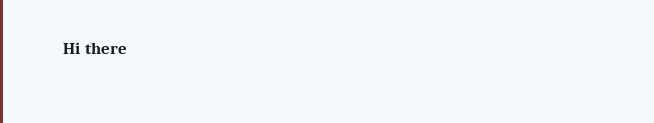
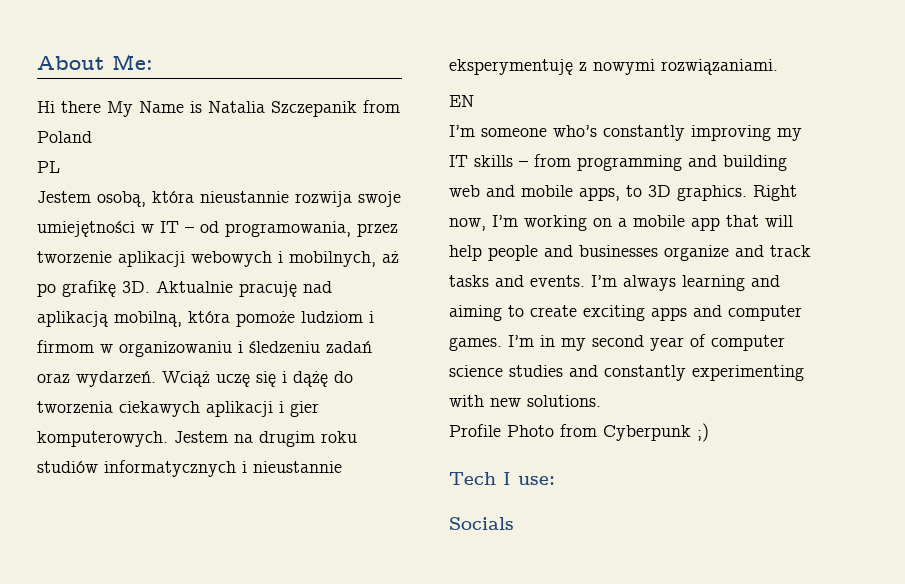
[63,42,127,54] Hi there -> [37,54,153,70] [37,100,400,117] [37,131,92,143] [37,161,60,173] [37,191,401,207] [37,221,398,237] [37,251,399,267] [37,280,332,297] [37,311,374,327] [37,340,372,357] [37,371,353,387] [37,401,319,417] [37,431,357,447] [37,460,342,477] [449,59,778,75] [449,95,474,107] [449,125,802,141] [449,154,787,171] [449,185,797,201] [449,215,793,231] [449,245,811,261] [449,275,780,291] [449,305,802,321] [449,334,785,351] [449,365,804,381] [449,395,601,407] [449,423,709,442] [449,472,555,485] [449,517,514,530] About Me: // Hi there My Name is Natalia Szczepanik from Poland // PL // Jestem osobą, która nieustannie rozwija swoje umiejętności w IT – od programowania, przez tworzenie aplikacji webowych i mobilnych, aż po grafikę 3D. Aktualnie pracuję nad aplikacją mobilną, która pomoże ludziom i firmom w organizowaniu i śledzeniu zadań oraz wydarzeń. Wciąż uczę się i dążę do tworzenia ciekawych aplikacji i gier komputerowych. Jestem na drugim roku studiów informatycznych i nieustannie eksperymentuję z nowymi rozwiązaniami. // EN // I’m someone who’s constantly improving my IT skills – from programming and building web and mobile apps, to 3D graphics. Right now, I’m working on a mobile app that will help people and businesses organize and track tasks and events. I’m always learning and aiming to create exciting apps and computer games. I’m in my second year of computer science studies and constantly experimenting with new solutions. // Profile Photo from Cyberpunk ;) // Tech I use: // Socials

